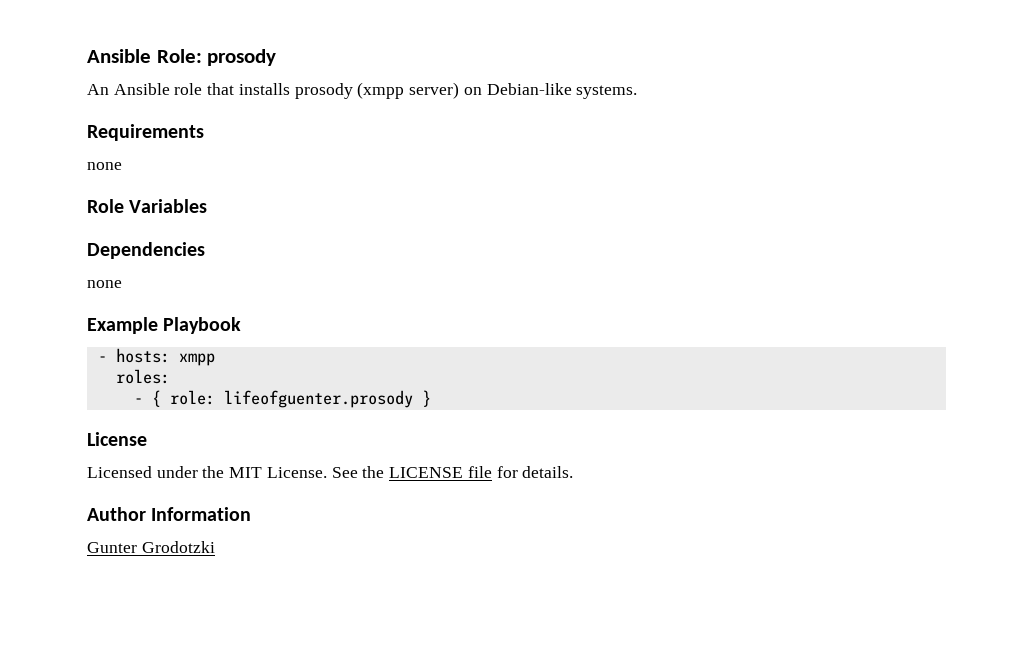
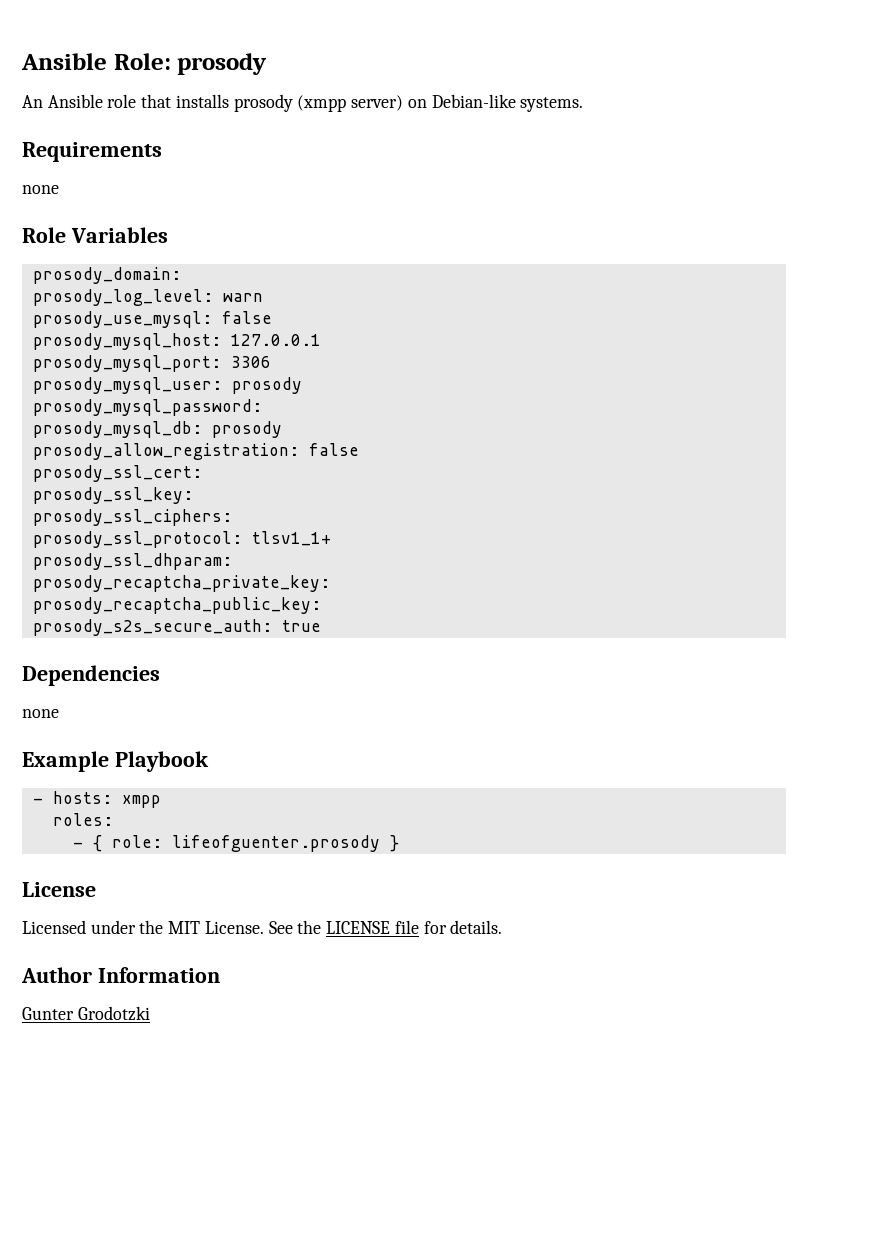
(208, 206) none -> [32,267,181,284] [32,289,263,306] [32,311,272,328] [32,333,321,350] [32,355,271,372] [32,377,302,394] [32,399,262,416] [32,421,282,438] [32,443,359,460] [32,465,202,482] [32,487,193,504] [32,509,232,526] [32,531,331,548] [32,553,232,570] [32,575,330,592] [32,597,321,614] [32,619,321,636] // prosody_domain: // prosody_log_level: warn // prosody_use_mysql: false // prosody_mysql_host: 127.0.0.1 // prosody_mysql_port: 3306 // prosody_mysql_user: prosody // prosody_mysql_password: // prosody_mysql_db: prosody // prosody_allow_registration: false // prosody_ssl_cert: // prosody_ssl_key: // prosody_ssl_ciphers: // prosody_ssl_protocol: tlsv1_1+ // prosody_ssl_dhparam: // prosody_recaptcha_private_key: // prosody_recaptcha_public_key: // prosody_s2s_secure_auth: true

